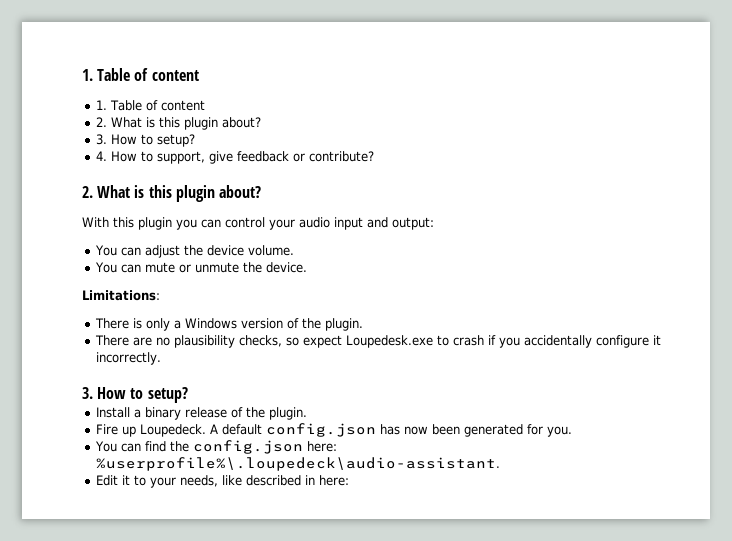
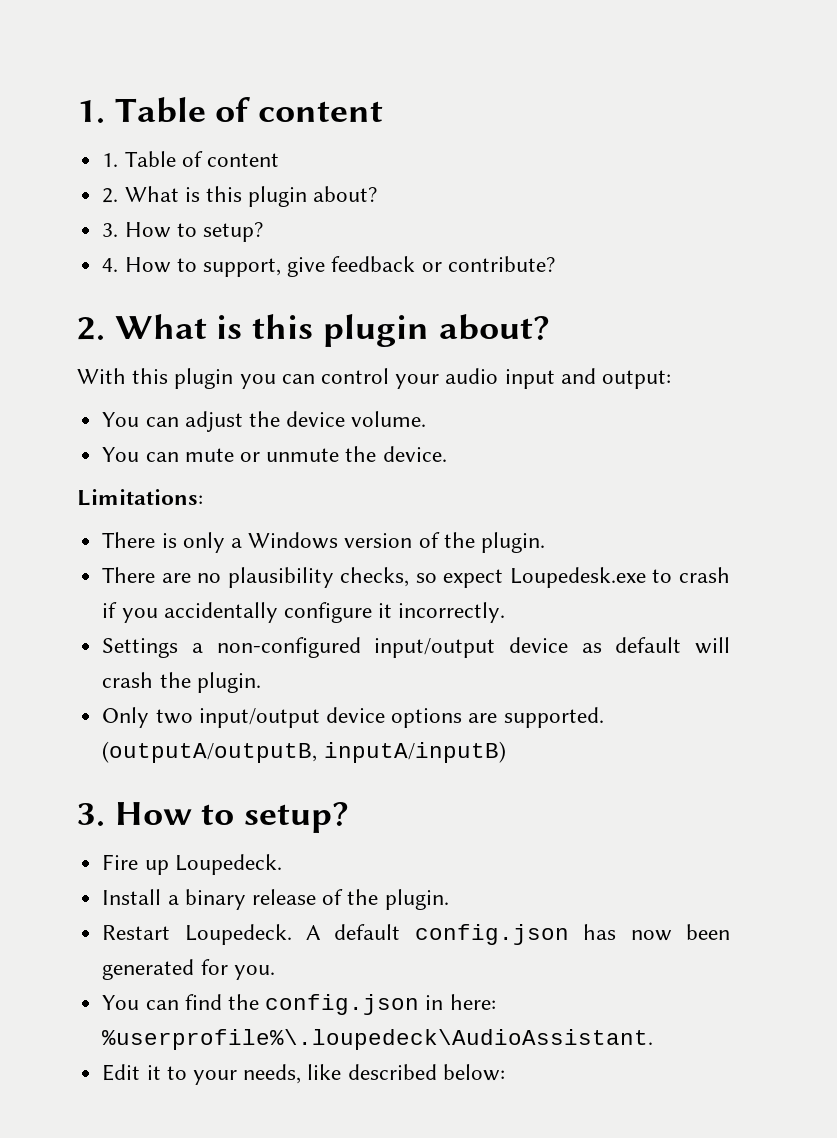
[82,387,188,403] // 3. How to setup? -> [102,637,730,658] [102,672,261,693] [102,707,604,728] [102,741,506,763] [77,802,350,833] [102,854,282,875] // Settings a non-configured input/output device as default will crash the plugin. // Only two input/output device options are supported. (outputA/outputB, inputA/inputB) // 3. How to setup? // Fire up Loupedeck.
[96,424,137,437] Fire up -> [102,925,171,940] Restart
[307,441,338,452] [96,457,501,471] here: %userprofile%\.loupedeck\audio-assistant. -> [425,994,496,1010] [102,1029,654,1050] in here: %userprofile%\.loupedeck\AudioAssistant.
[305,475,350,486] in here: -> [442,1064,505,1081] below:

